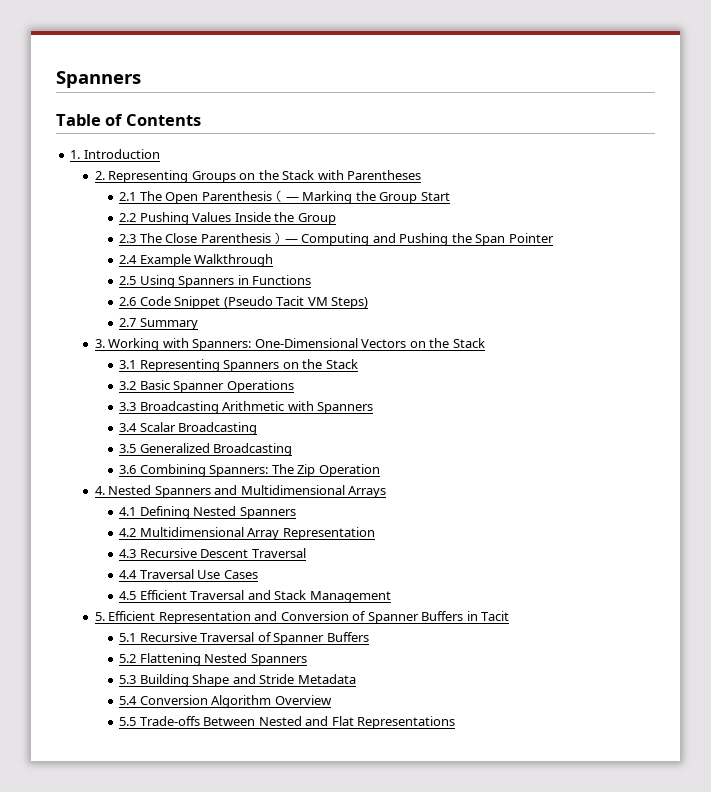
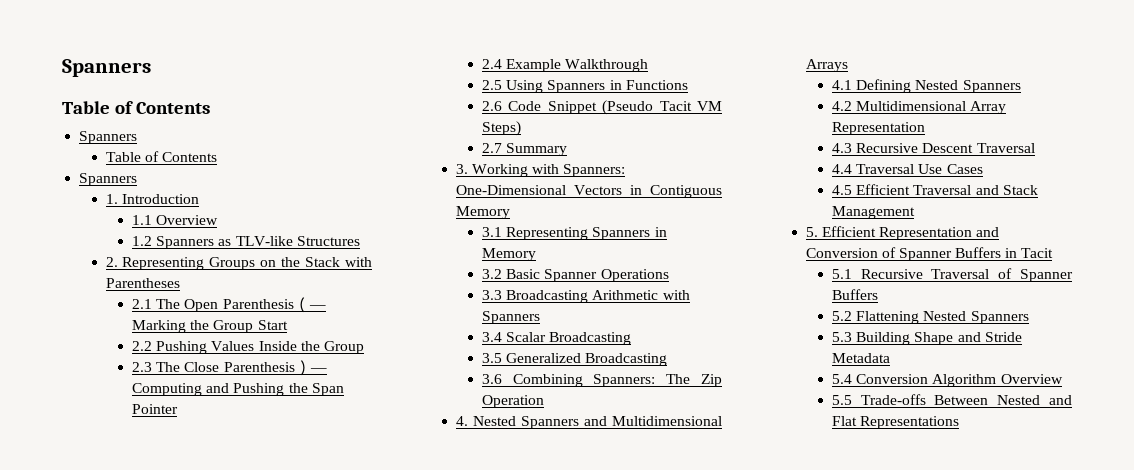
[56,71,141,88] [56,114,201,126] [70,149,160,159] Spanners // Table of Contents // 1. Introduction -> [62,59,151,77] [62,101,210,114] [79,131,138,144] [105,151,217,162] [79,173,138,186] [105,194,199,204] [131,215,219,225] [131,236,360,249] Spanners // Table of Contents // Spanners // Table of Contents // Spanners // 1. Introduction // 1.1 Overview // 1.2 Spanners as TLV-like Structures
[409,338,485,348] on the Stack -> [629,185,722,198] [455,206,510,219] in Contiguous Memory
[282,359,358,369] on the Stack -> [654,227,667,237] [481,248,536,261] in Memory

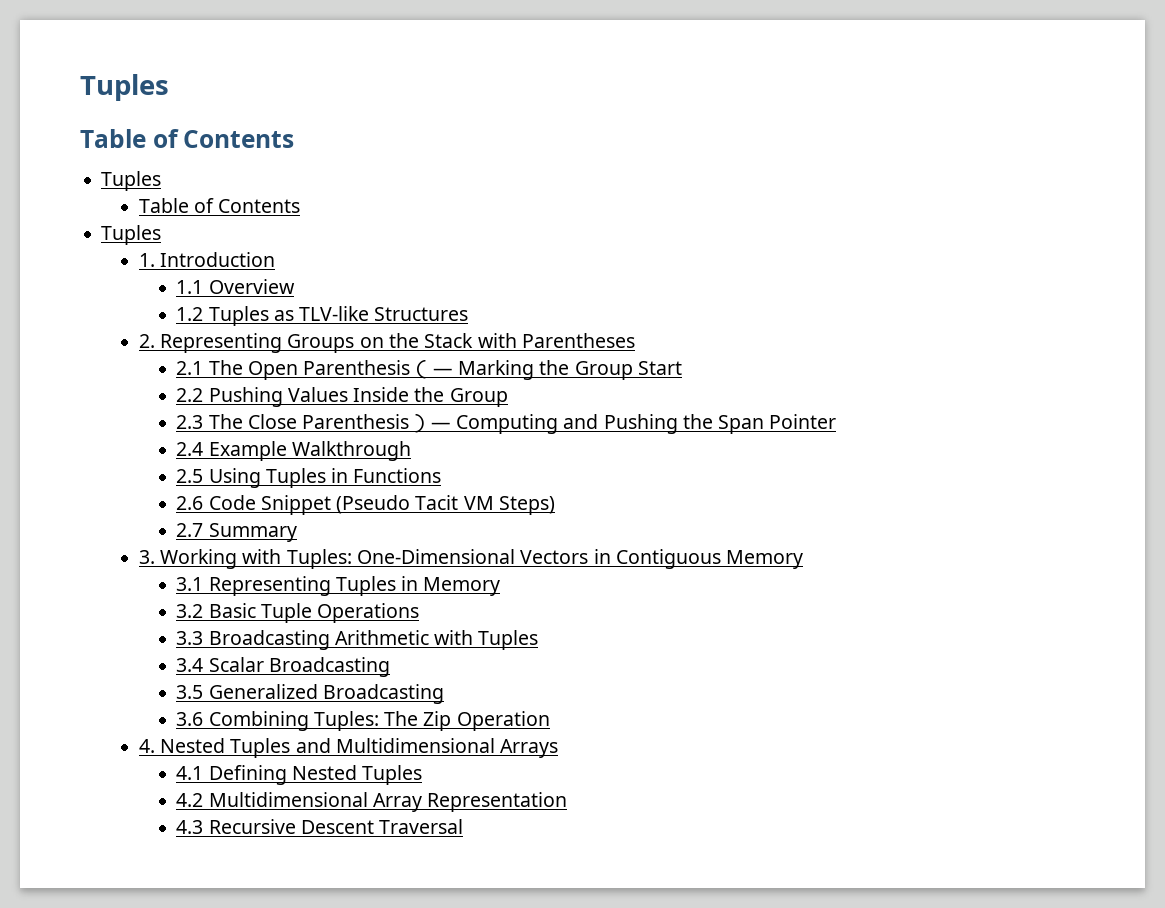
[62,59,151,77] [62,101,210,114] [79,131,138,144] [105,151,217,162] [79,173,138,186] Spanners // Table of Contents // Spanners // Table of Contents // Spanners -> [80,74,169,101] [80,129,295,148] [101,171,162,191] [138,198,301,213] [101,225,162,245] Tuples // Table of Contents // Tuples // Table of Contents // Tuples
[156,236,215,249] Spanners -> [208,306,269,326] Tuples
[547,80,606,93] Spanners -> [265,468,326,488] Tuples
[563,164,626,177] Spanners: -> [286,549,352,569] Tuples:
[592,227,651,240] Spanners -> [335,576,396,596] Tuples
[544,269,598,282] Spanner -> [260,603,312,623] Tuple
[481,311,540,324] Spanners -> [478,630,539,650] Tuples
[593,374,656,387] Spanners: -> [313,711,379,731] Tuples:
[520,416,579,429] Spanners -> [230,738,291,758] Tuples
[962,80,1021,93] Spanners -> [362,765,423,785] Tuples
[831,164,983,174] [831,184,1038,195] [831,206,915,219] [805,226,1000,240] [805,247,1054,261] [831,268,1073,282] [831,289,878,300] [831,311,1029,324] [831,332,1022,345] [831,353,890,363] [831,374,1063,387] [831,394,1072,405] [831,416,960,429] // 4.4 Traversal Use Cases // 4.5 Efficient Traversal and Stack Management // 5. Efficient Representation and Conversion of Spanner Buffers in Tacit // 5.1 Recursive Traversal of Spanner Buffers // 5.2 Flattening Nested Spanners // 5.3 Building Shape and Stride Metadata // 5.4 Conversion Algorithm Overview // 5.5 Trade-offs Between Nested and Flat Representations -> (464, 826) none

